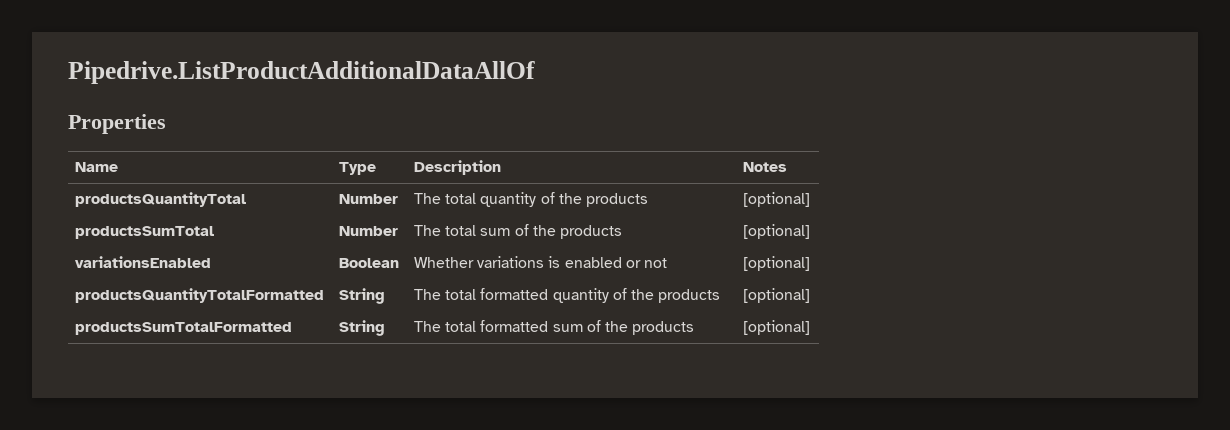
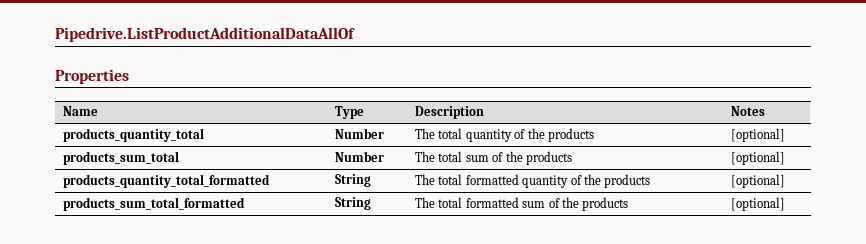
[75,192,247,207] productsQuantityTotal -> [63,128,205,142] products_quantity_total
[75,226,215,239] productsSumTotal -> [63,151,180,165] products_sum_total
[75,256,212,268] [339,258,400,268] [414,256,668,268] [743,256,811,271] [75,288,325,303] variationsEnabled | Boolean | Whether variations is enabled or not | [optional] // productsQuantityTotalFormatted -> [63,174,271,188] products_quantity_total_formatted
[75,322,293,335] productsSumTotalFormatted -> [63,197,246,211] products_sum_total_formatted

